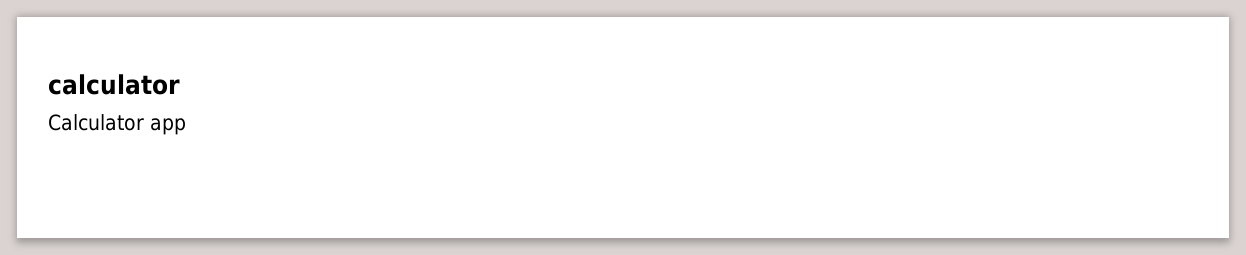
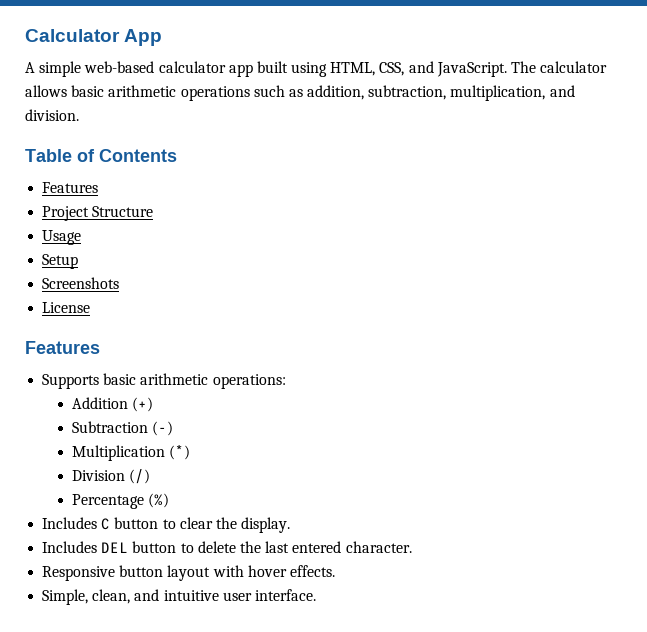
[48,74,180,95] [48,114,186,135] calculator // Calculator app -> [25,29,163,46] [25,61,608,77] [25,85,575,101] [25,109,79,121] [25,149,177,162] [42,182,99,193] [42,206,154,221] [42,230,82,245] [42,254,79,269] [42,277,120,289] [42,302,91,313] [25,341,100,354] [42,373,286,389] [71,397,154,412] [71,421,174,436] [71,445,191,461] [71,469,151,484] [71,493,170,509] [42,517,291,533] [42,541,412,553] [42,565,335,581] [42,589,316,605] Calculator App // A simple web-based calculator app built using HTML, CSS, and JavaScript. The calculator allows basic arithmetic operations such as addition, subtraction, multiplication, and division. // Table of Contents // Features // Project Structure // Usage // Setup // Screenshots // License // Features // Supports basic arithmetic operations: // Addition (+) // Subtraction (-) // Multiplication (*) // Division (/) // Percentage (%) // Includes C button to clear the display. // Includes DEL button to delete the last entered character. // Responsive button layout with hover effects. // Simple, clean, and intuitive user interface.

